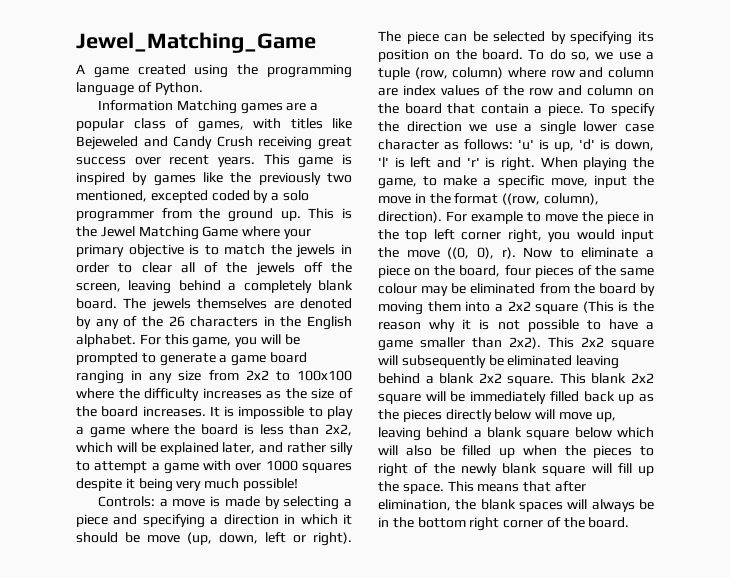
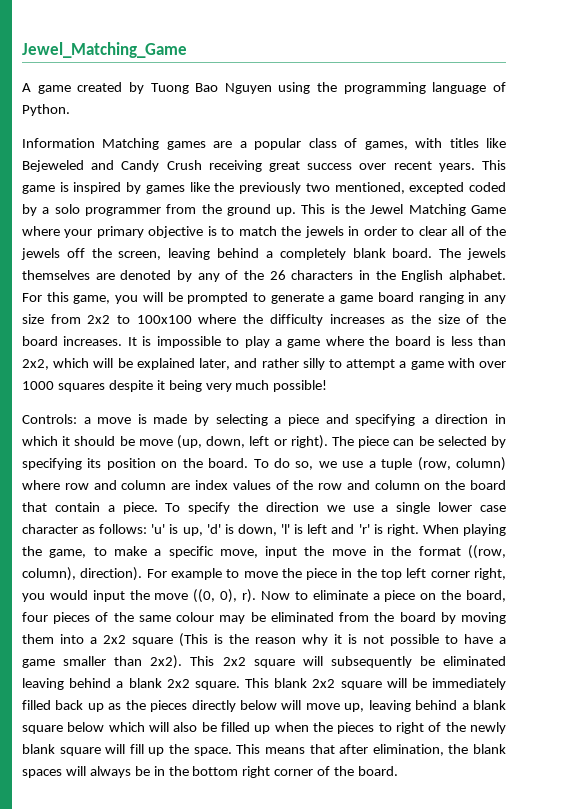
(186, 69) none -> [128,82,272,94] by Tuong Bao Nguyen

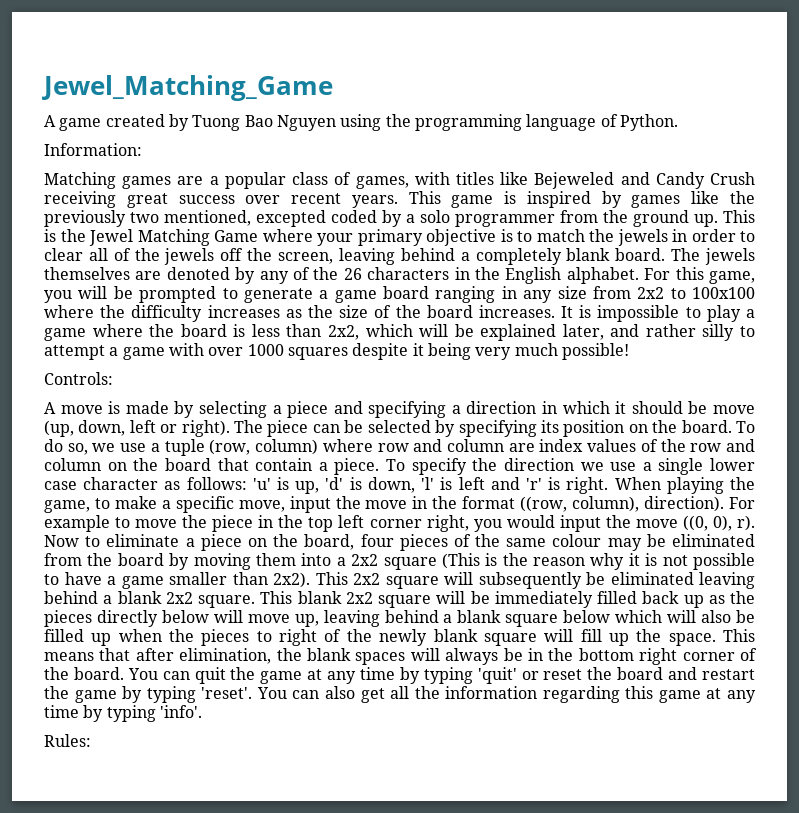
[22,138,95,148] Information -> [44,143,142,156] Information: //
[83,417,91,424] a -> [44,402,56,414] // A
(399, 771) none -> [127,667,756,684] [44,686,756,703] [44,705,202,722] [44,734,91,747] You can quit the game at any time by typing 'quit' or reset the board and restart the game by typing 'reset'. You can also get all the information regarding this game at any time by typing 'info'. // Rules:

